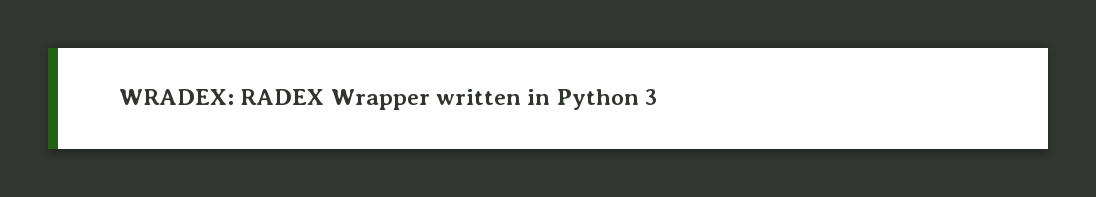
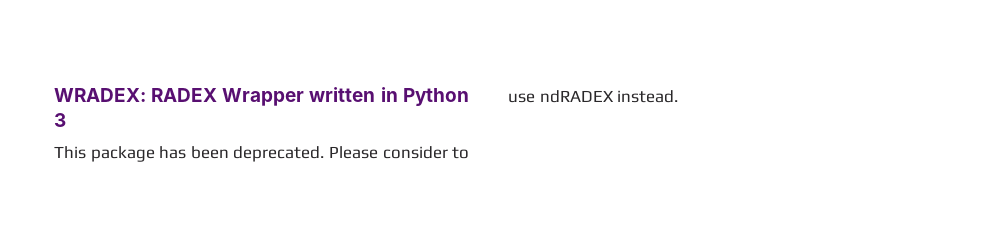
(658, 97) none -> [54,146,470,162] [508,90,679,103] // This package has been deprecated. Please consider to use ndRADEX instead.

